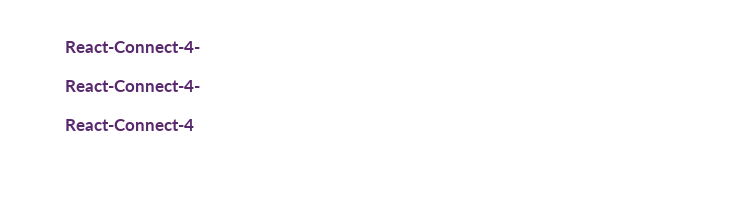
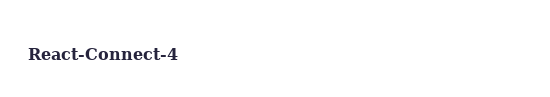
[65,41,200,53] [65,80,200,92] React-Connect-4- // React-Connect-4- // -> (28, 54) none

